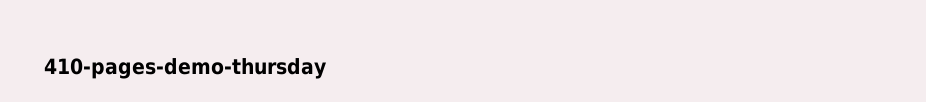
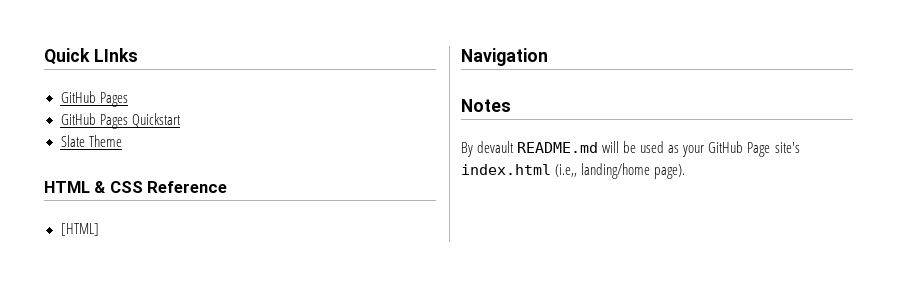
[44,58,326,79] 410-pages-demo-thursday -> [44,48,138,65] [60,91,128,107] [60,113,181,129] [60,135,122,147] [44,181,228,193] [60,223,99,236] [461,48,548,66] [461,99,511,112] [461,141,800,157] [461,163,686,179] Quick LInks // GitHub Pages // GitHub Pages Quickstart // Slate Theme // HTML & CSS Reference // [HTML] // Navigation // Notes // By devault README.md will be used as your GitHub Page site's index.html (i.e,, landing/home page).

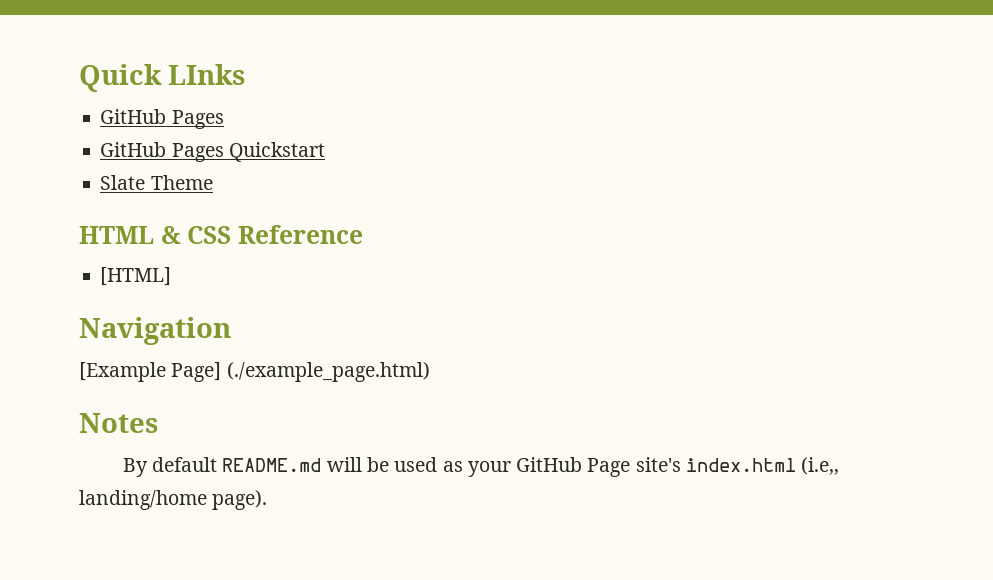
(548, 57) none -> [79,362,430,382] // [Example Page] (./example_page.html)
[477,141,515,153] devault -> [152,457,218,472] default

